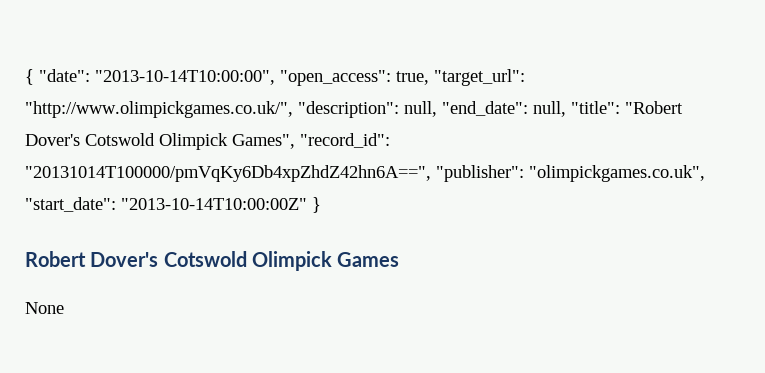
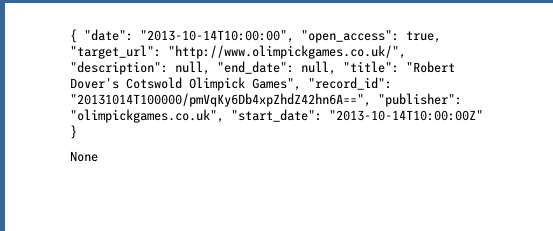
[25,251,400,271] // Robert Dover's Cotswold Olimpick Games -> (77, 132) none

